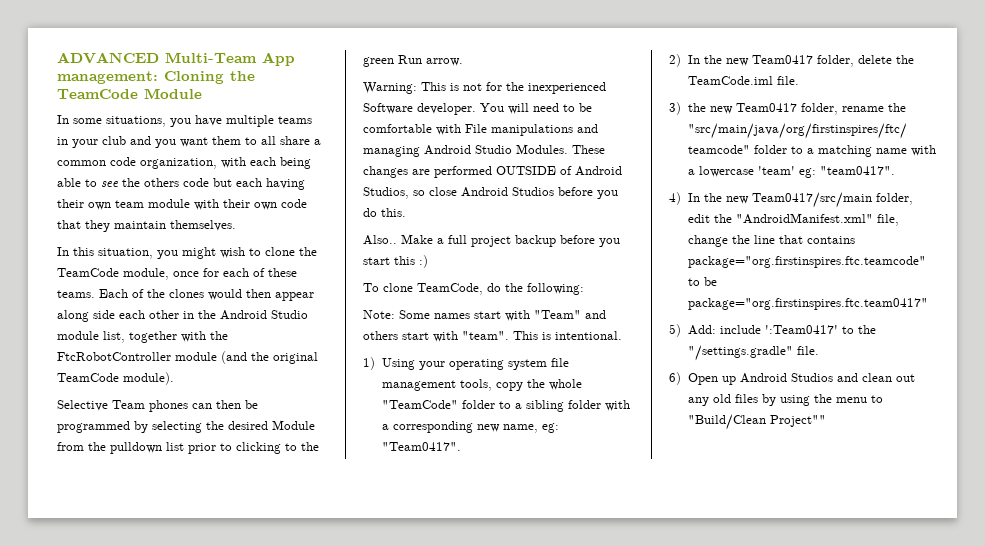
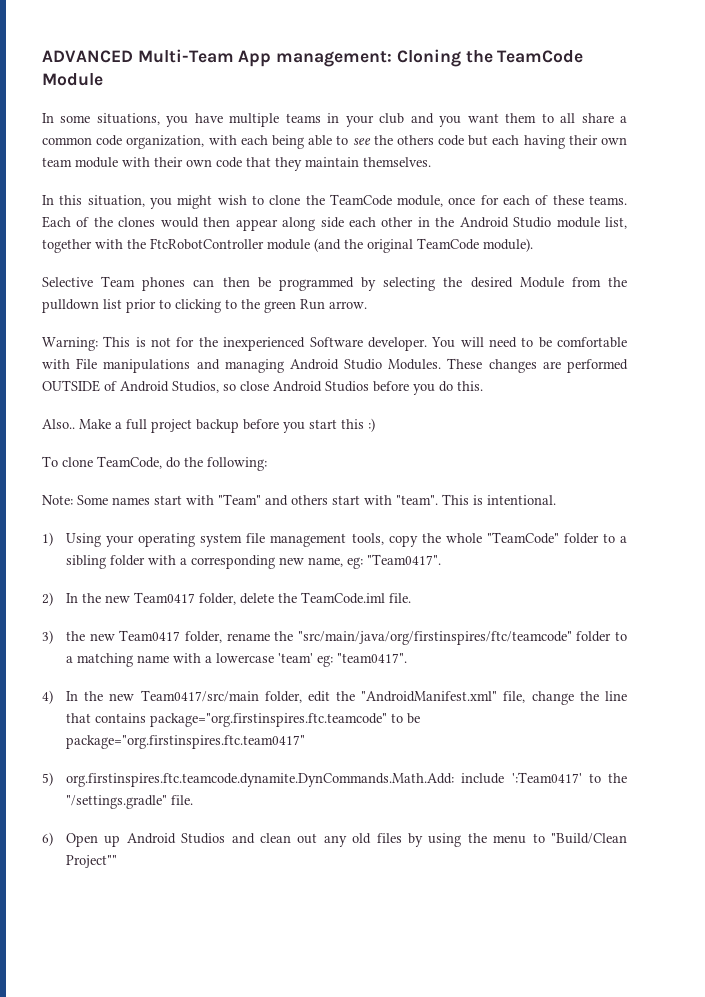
[687,325,716,335] Add: -> [66,773,455,787] org.firstinspires.ftc.teamcode.dynamite.DynCommands.Math.Add:

